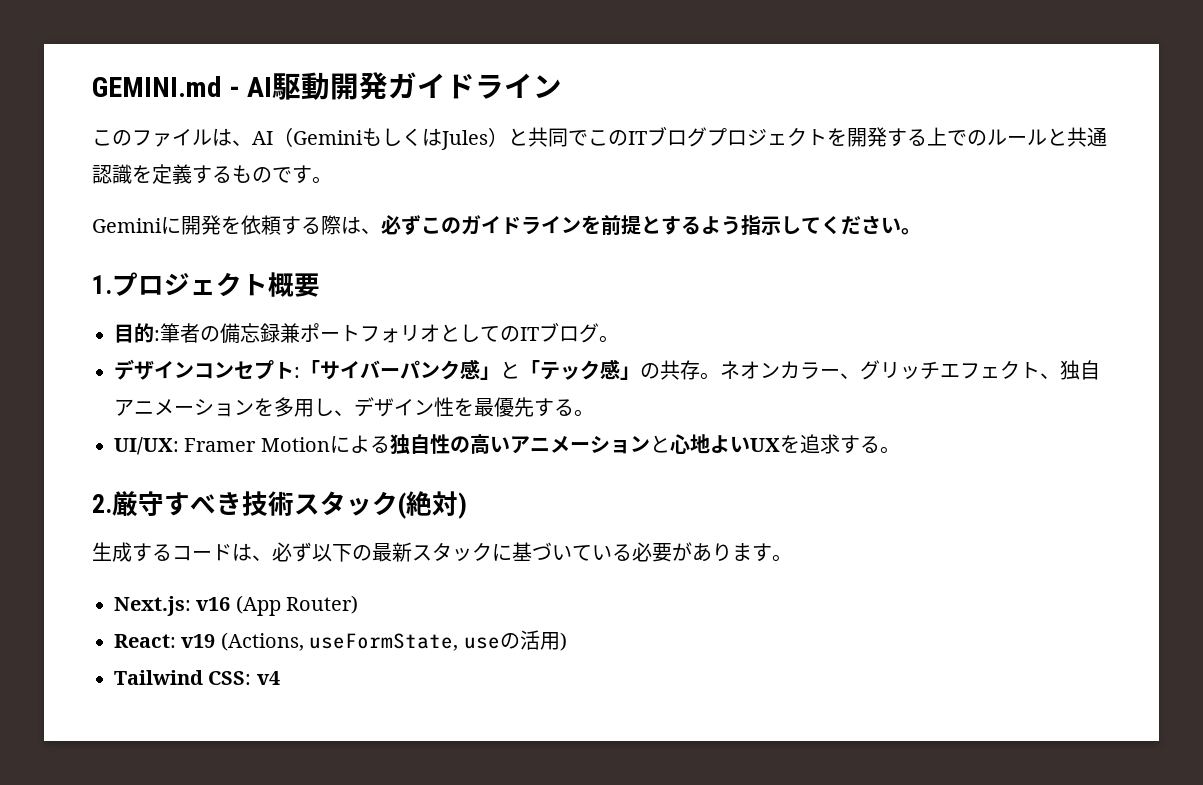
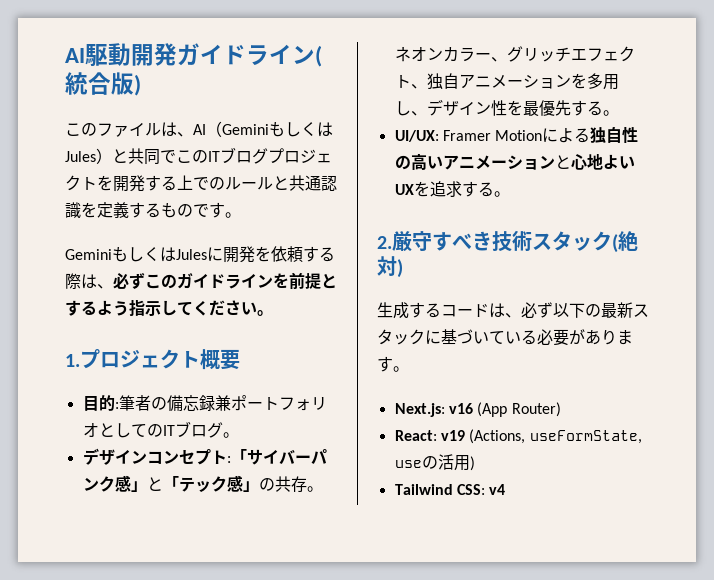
[92,76,240,97] GEMINI.md - -> (65, 55) none
(563, 86) none -> [315,45,322,67] [65,72,141,96] (統合版)
(162, 225) none -> [112,246,207,262] もしくはJules

